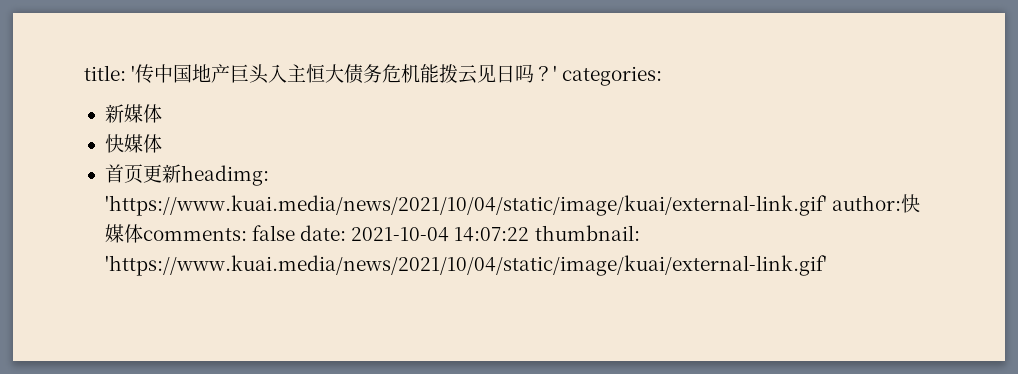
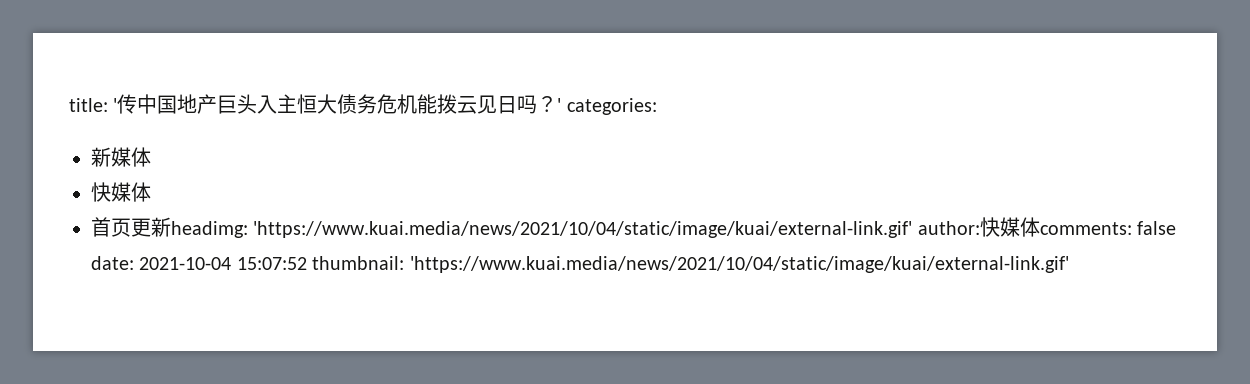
[454,227,530,242] 14:07:22 -> [236,257,307,270] 15:07:52

